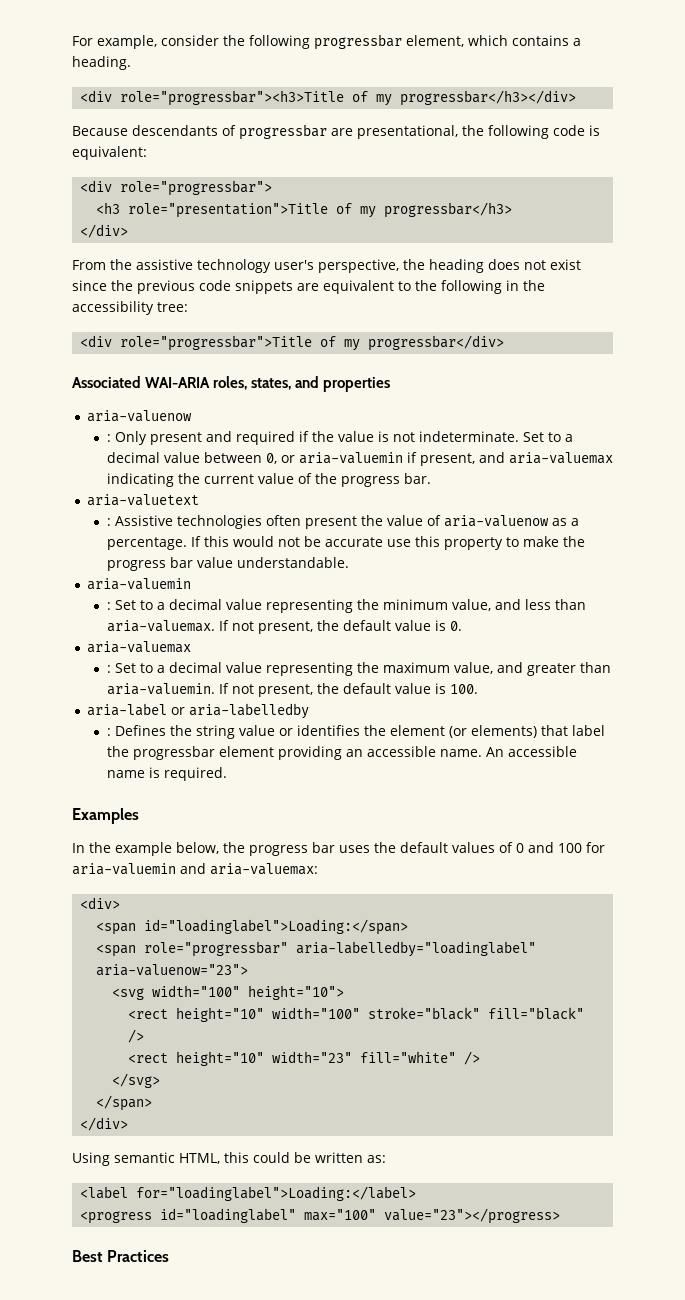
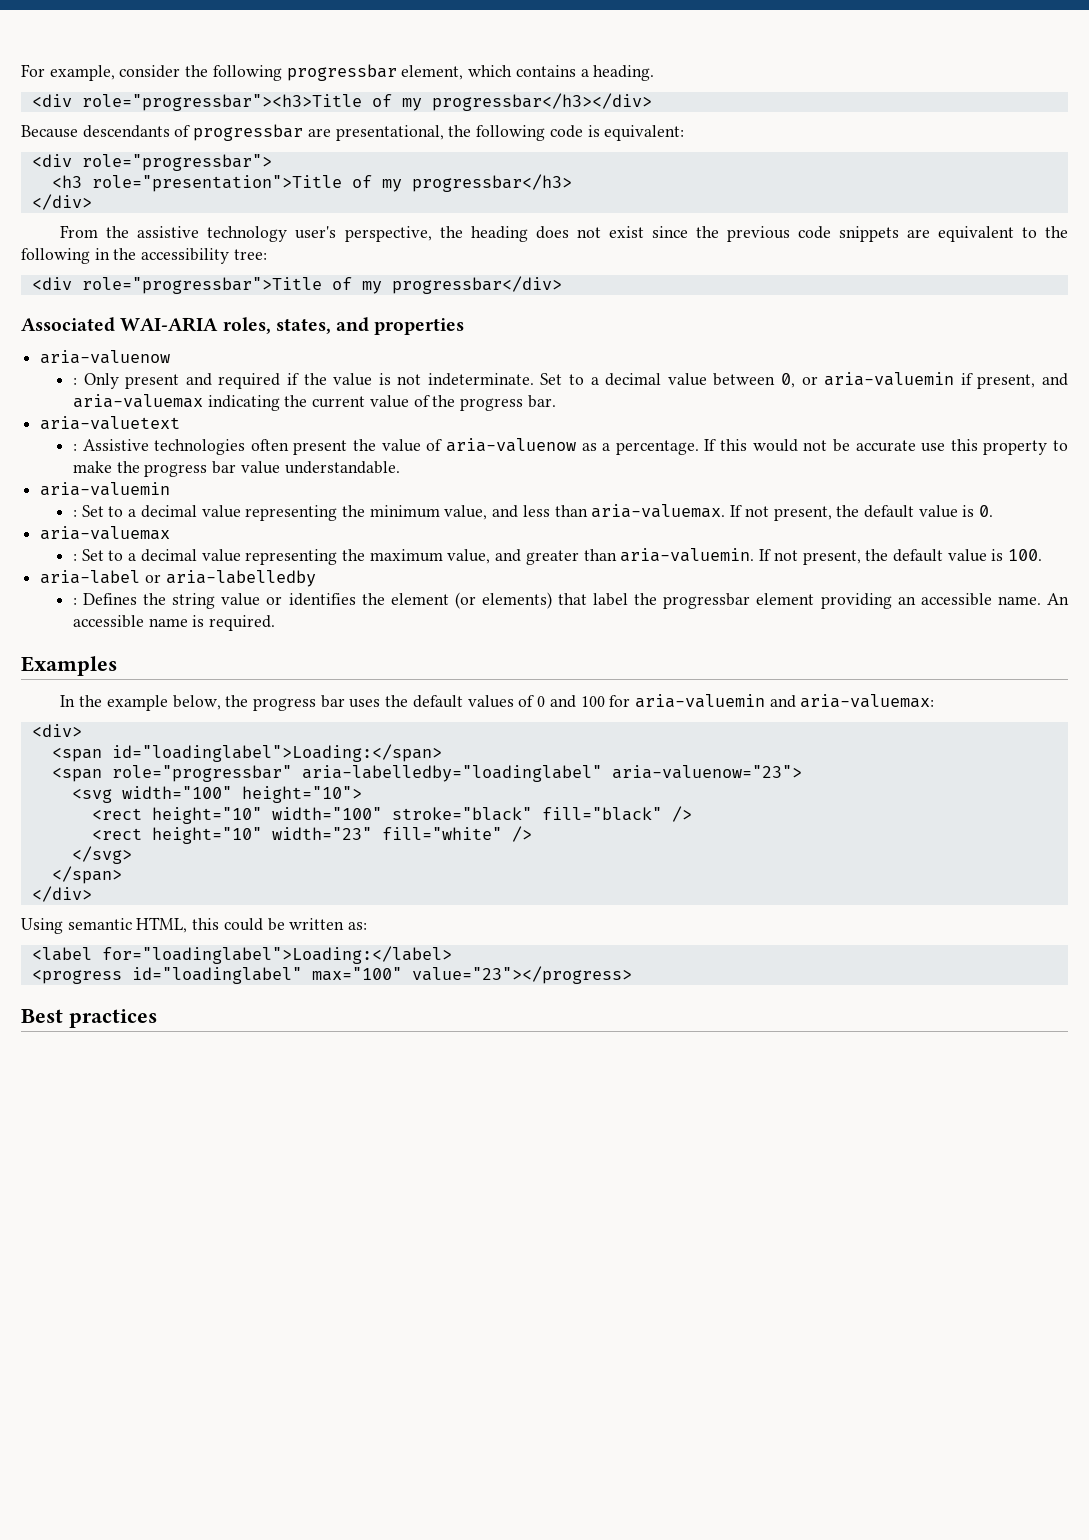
[107,1250,170,1262] Practices -> [69,1009,157,1028] practices

